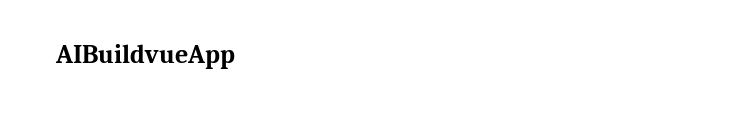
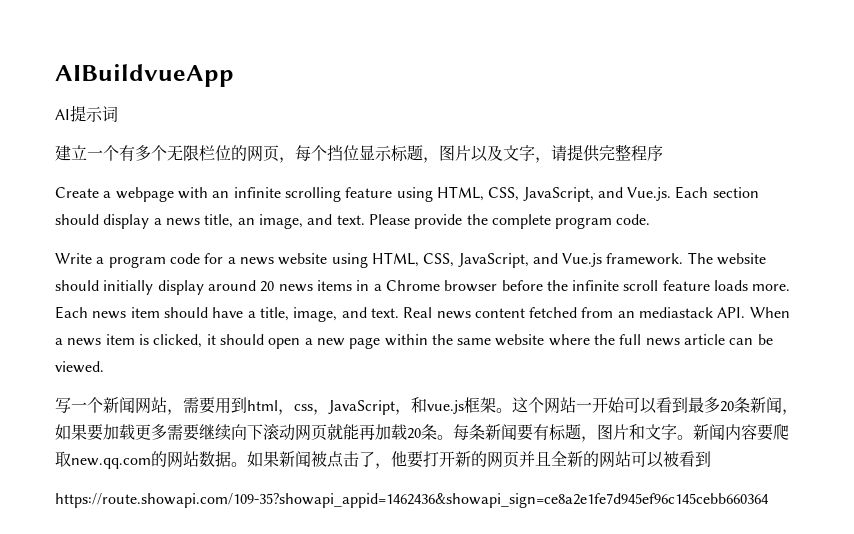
(235, 56) none -> [55,105,118,122] [55,144,663,163] [55,186,759,202] [55,214,651,229] [55,252,767,268] [55,280,791,295] [55,306,790,322] [55,334,773,349] [55,361,104,373] [55,397,798,415] [55,423,789,442] [55,451,711,469] [55,493,769,508] // AI提示词 // 建立一个有多个无限栏位的网页，每个挡位显示标题，图片以及文字，请提供完整程序 // Create a webpage with an infinite scrolling feature using HTML, CSS, JavaScript, and Vue.js. Each section should display a news title, an image, and text. Please provide the complete program code. // Write a program code for a news website using HTML, CSS, JavaScript, and Vue.js framework. The website should initially display around 20 news items in a Chrome browser before the infinite scroll feature loads more. Each news item should have a title, image, and text. Real news content fetched from an mediastack API. When a news item is clicked, it should open a new page within the same website where the full news article can be viewed. // 写一个新闻网站，需要用到html，css，JavaScript，和vue.js框架。这个网站一开始可以看到最多20条新闻，如果要加载更多需要继续向下滚动网页就能再加载20条。每条新闻要有标题，图片和文字。新闻内容要爬取new.qq.com的网站数据。如果新闻被点击了，他要打开新的网页并且全新的网站可以被看到 // https://route.showapi.com/109-35?showapi_appid=1462436&showapi_sign=ce8a2e1fe7d945ef96c145cebb660364

